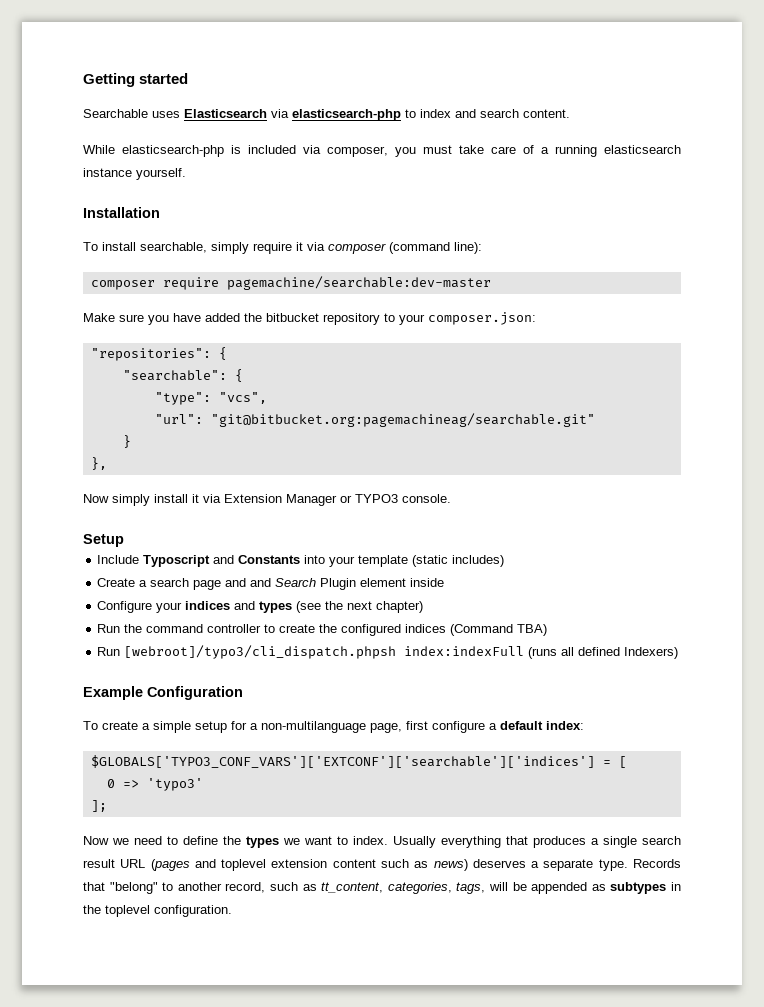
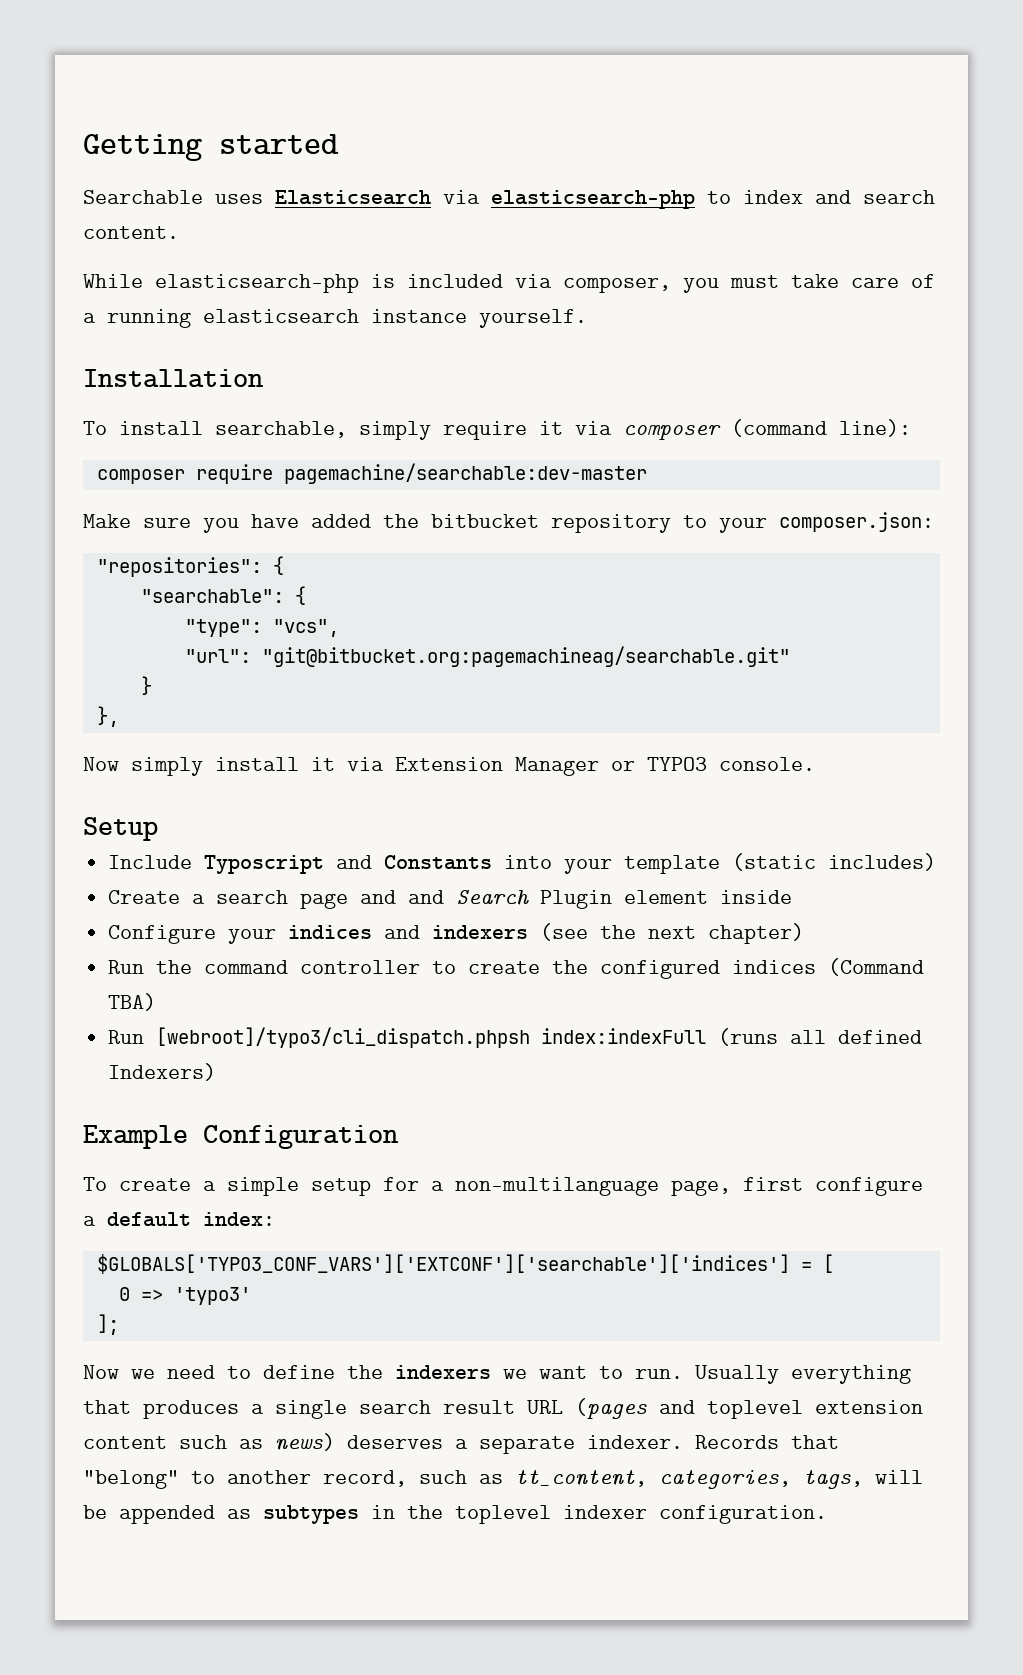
[259,601,293,613] types -> [432,925,529,939] indexers
[246,836,279,848] types -> [395,1365,491,1379] indexers
[353,836,388,845] index. -> [635,1369,683,1379] run.
[598,859,628,871] type. -> [587,1435,683,1449] indexer.
(150, 911) none -> [563,1505,647,1519] indexer

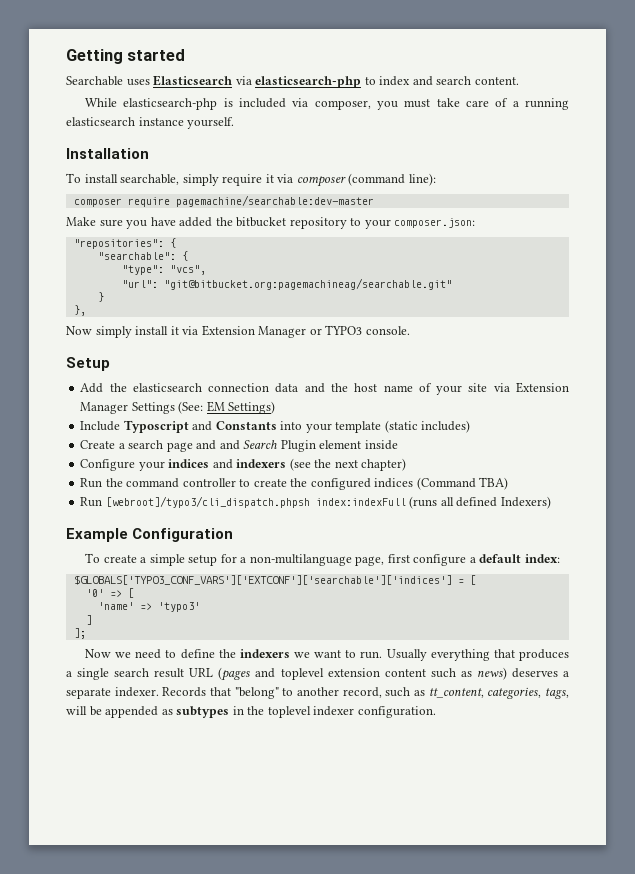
(158, 829) none -> [80,382,570,395] [80,401,276,414] // Add the elasticsearch connection data and the host name of your site via Extension Manager Settings (See: EM Settings)
[118,1287,130,1301] 0 -> [85,588,134,598] [97,602,134,610] '0' => [ // 'name'
(251, 1296) none -> [85,615,92,625] // ]

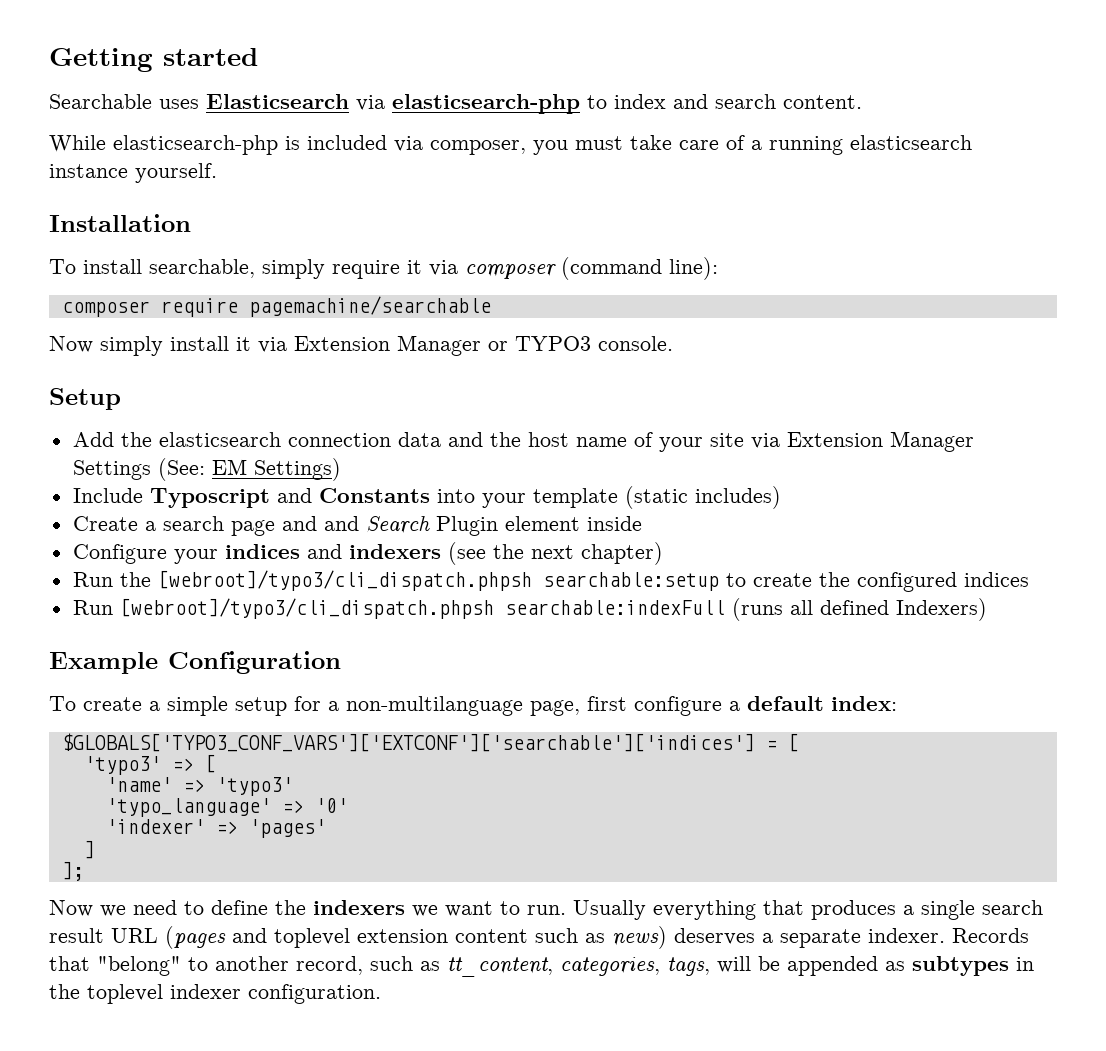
[175,195,374,207] [66,217,476,229] [73,238,176,249] [97,251,188,261] [121,265,206,275] [121,278,452,290] [97,292,104,302] [73,305,86,316] pagemachine/searchable:dev-master // Make sure you have added the bitbucket repository to your composer.json: // "repositories": { // "searchable": { // "type": "vcs", // "url": "git@bitbucket.org:pagemachineag/searchable.git" // } // }, -> [248,296,491,317] pagemachine/searchable
[126,478,236,488] command controller -> [157,570,719,591] [webroot]/typo3/cli_dispatch.phpsh searchable:setup
[416,477,509,490] (Command TBA) -> (1029, 579) none
[315,498,406,506] index:indexFull -> [504,600,725,615] searchable:indexFull
[85,589,104,597] '0' -> [83,756,161,775] 'typo3'
(200, 607) none -> [105,798,348,817] [105,819,326,838] // 'typo_language' => '0' // 'indexer' => 'pages'

